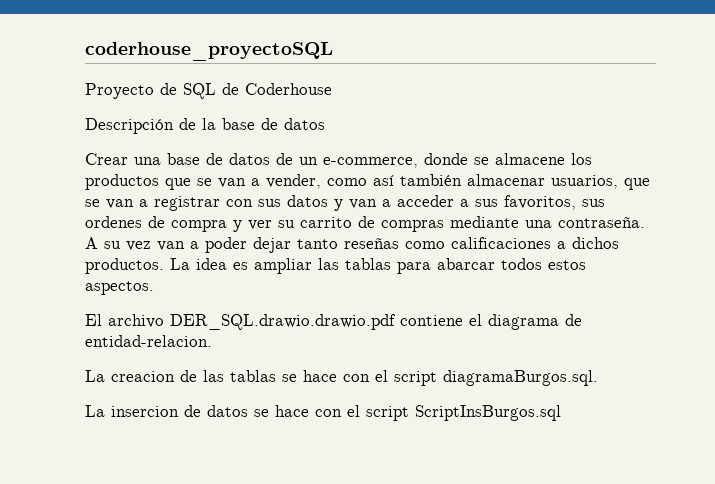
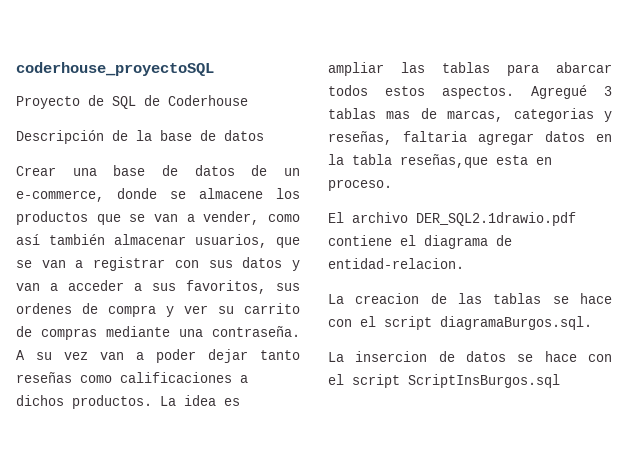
(154, 288) none -> [531,85,612,99] [328,108,612,122] [328,131,612,145] [328,154,552,168] [328,179,392,191] Agregué 3 tablas mas de marcas, categorias y reseñas, faltaria agregar datos en la tabla reseñas,que esta en proceso.
[170,314,396,330] DER_SQL.drawio.drawio.pdf -> [416,212,576,226] DER_SQL2.1drawio.pdf

